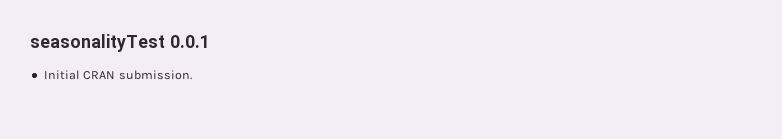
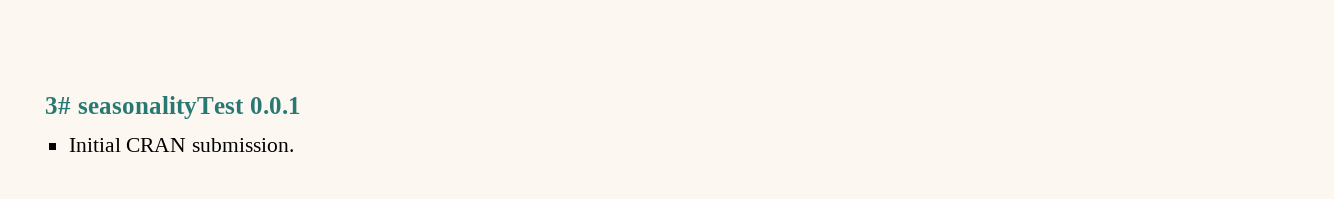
(30, 43) none -> [45,97,71,114] 3#

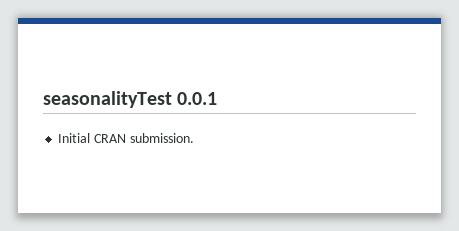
[45,97,71,114] 3# -> (43, 99) none

